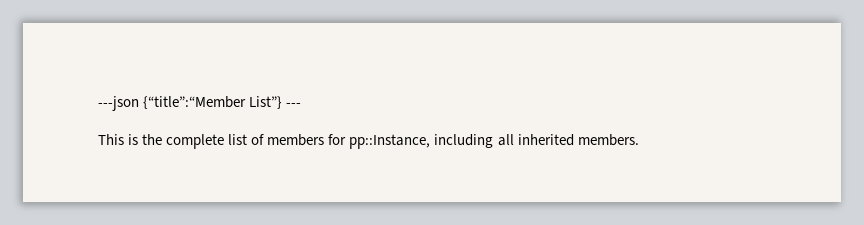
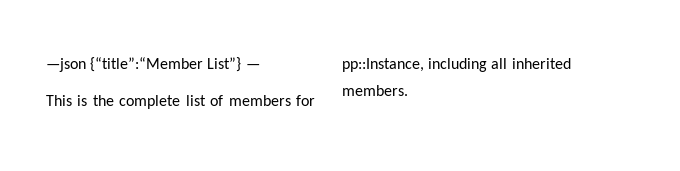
[98,96,139,111] ---json -> [46,58,86,72] —json
[286,103,302,107] --- -> [245,64,260,69] —

